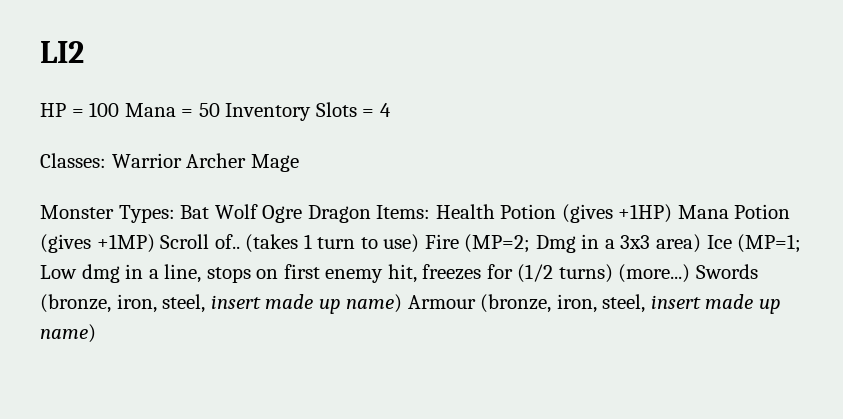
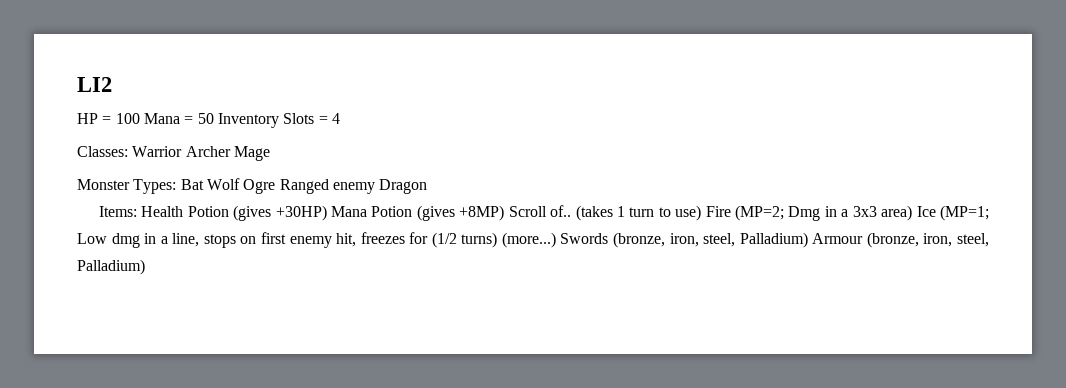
(303, 214) none -> [279,179,375,194] Ranged enemy
(371, 214) none -> (428, 186) //
[618,204,673,223] +1HP) -> [275,205,327,221] +30HP)
[96,234,155,253] +1MP) -> [459,205,505,221] +8MP)
[210,294,781,314] [40,324,96,343] insert made up name) Armour (bronze, iron, steel, insert made up name) -> [739,232,990,248] [77,259,145,275] Palladium) Armour (bronze, iron, steel, Palladium)

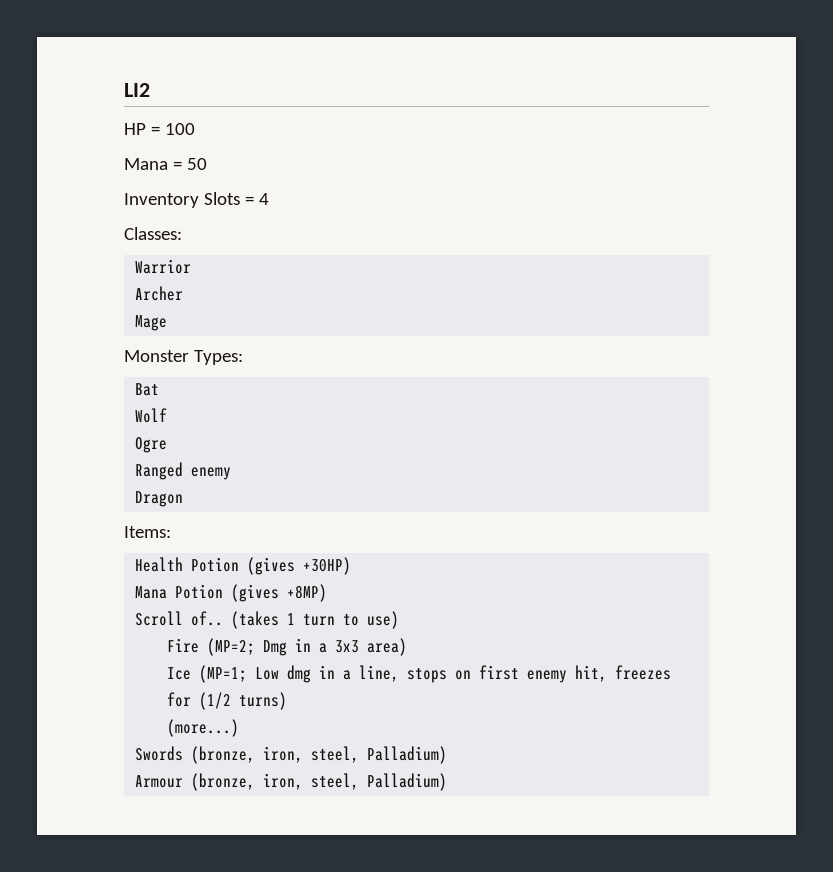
(140, 118) none -> (195, 129) //
(214, 118) none -> (207, 164) //
(128, 151) none -> (182, 233) //
(183, 151) none -> (192, 266) //
(231, 151) none -> (184, 293) //
(177, 186) none -> (243, 357) //
(204, 184) none -> (160, 389) //
(240, 184) none -> (168, 415) //
(276, 186) none -> (168, 445) //
(375, 188) none -> (232, 473) //
(137, 211) none -> (171, 532) //
(327, 213) none -> (352, 566) //
(505, 213) none -> (328, 593) //
(702, 213) none -> (400, 620) //
(913, 213) none -> (408, 647) //
(498, 240) none -> (288, 701) //
(556, 240) none -> (240, 728) //
(808, 240) none -> (448, 755) //

